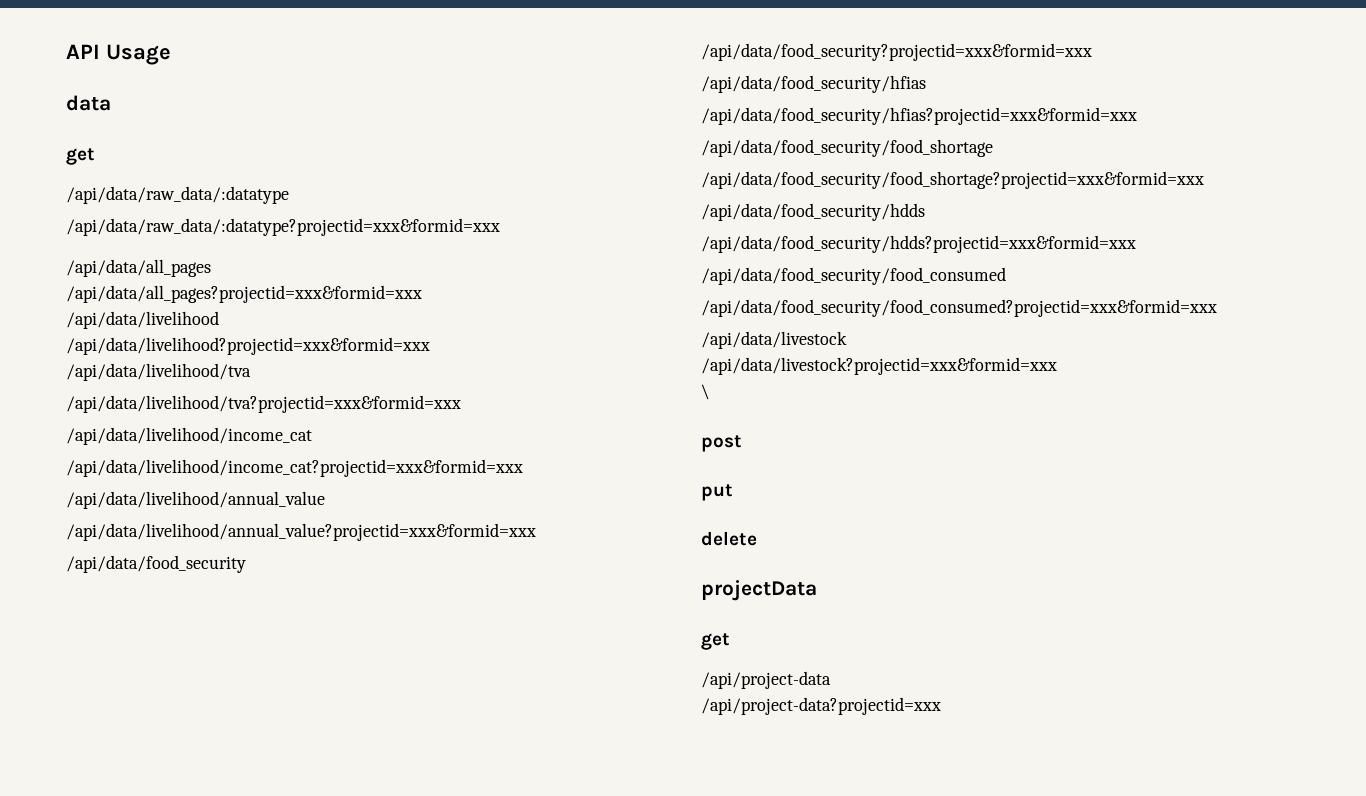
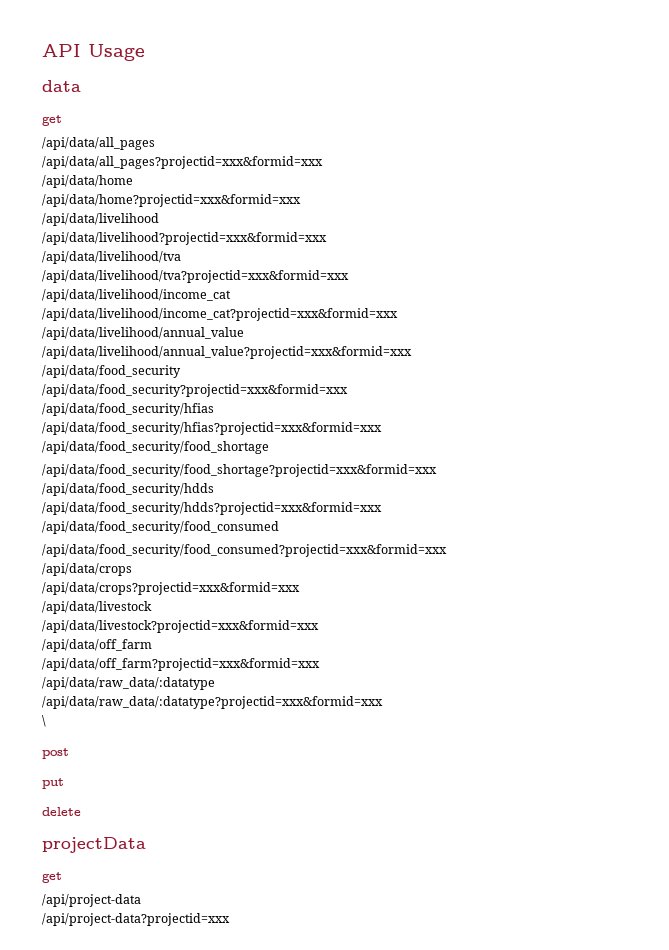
[66,186,289,204] [66,218,500,236] // /api/data/raw_data/:datatype // /api/data/raw_data/:datatype?projectid=xxx&formid=xxx -> (62, 120) none
(422, 294) none -> [42,175,133,188] [42,194,301,207] // /api/data/home // /api/data/home?projectid=xxx&formid=xxx
(1217, 308) none -> [42,563,132,576] [42,582,300,595] // /api/data/crops // /api/data/crops?projectid=xxx&formid=xxx
(1057, 366) none -> [42,639,152,652] [42,658,320,671] [42,677,215,690] [42,696,383,709] // /api/data/off_farm // /api/data/off_farm?projectid=xxx&formid=xxx // /api/data/raw_data/:datatype // /api/data/raw_data/:datatype?projectid=xxx&formid=xxx

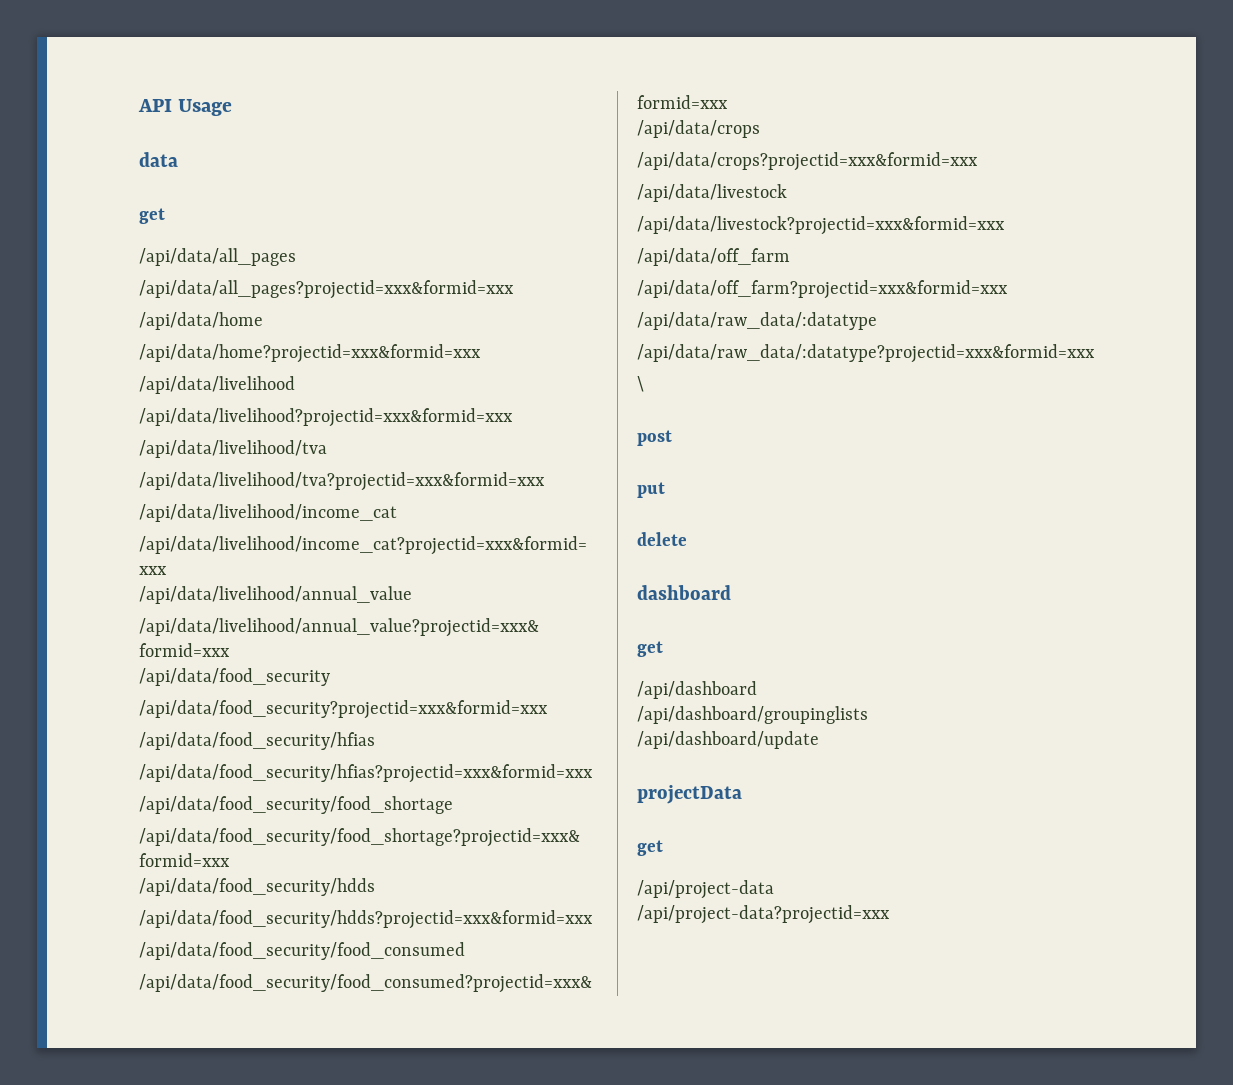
(81, 811) none -> [637,585,731,600] [637,641,663,657] [637,681,757,699] [637,706,868,724] [637,731,819,749] // dashboard // get // /api/dashboard // /api/dashboard/groupinglists // /api/dashboard/update

